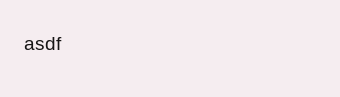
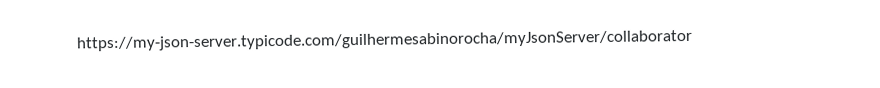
[24,37,62,50] asdf -> [76,29,693,52] https://my-json-server.typicode.com/guilhermesabinorocha/myJsonServer/collaborator

